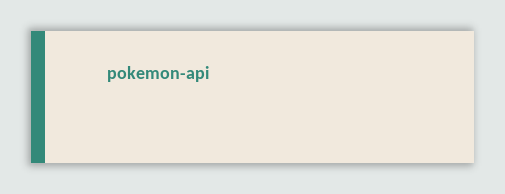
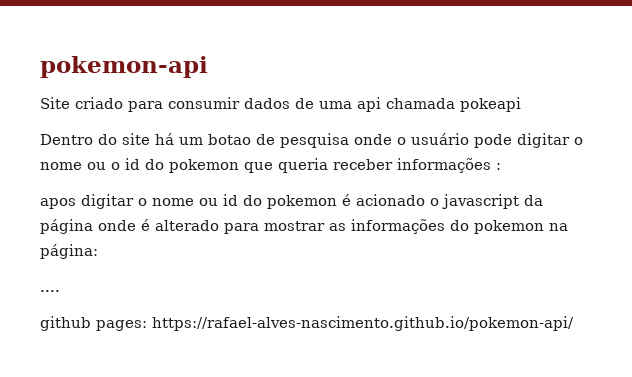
(209, 74) none -> [40,97,521,112] [40,133,583,148] [40,158,501,173] [40,194,543,209] [40,219,568,234] [40,244,98,259] [40,290,60,292] [40,316,574,331] // Site criado para consumir dados de uma api chamada pokeapi // Dentro do site há um botao de pesquisa onde o usuário pode digitar o nome ou o id do pokemon que queria receber informações : // apos digitar o nome ou id do pokemon é acionado o javascript da página onde é alterado para mostrar as informações do pokemon na página: // .... // github pages: https://rafael-alves-nascimento.github.io/pokemon-api/

